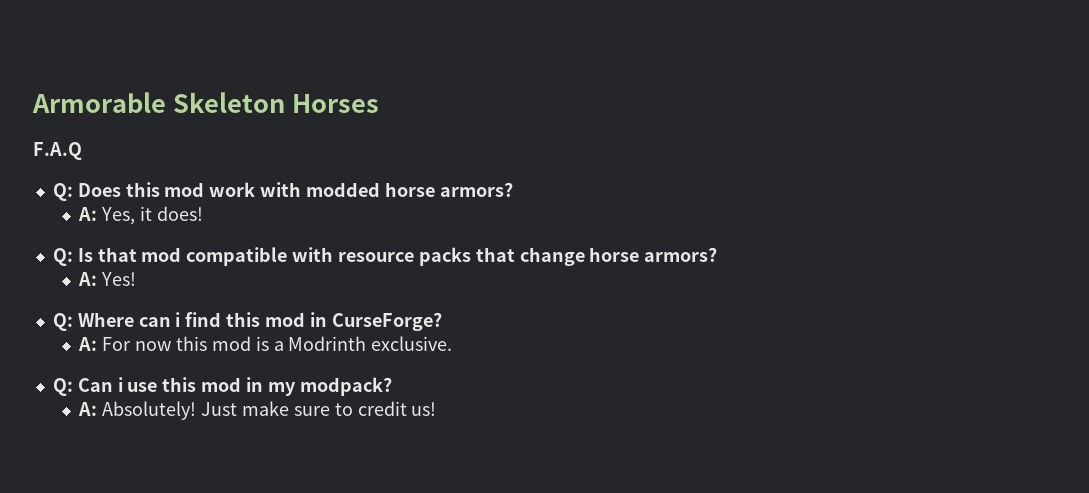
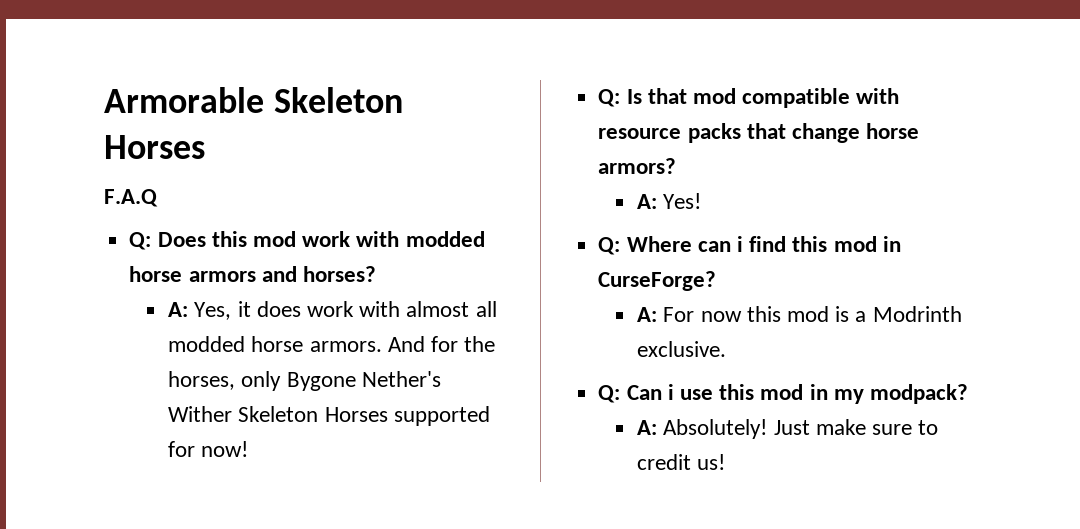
[439,182,513,197] armors? -> [188,266,376,282] armors and horses?
[157,206,204,221] does! -> [256,301,497,317] [168,336,496,352] [168,371,441,391] [168,406,490,426] [168,441,249,457] does work with almost all modded horse armors. And for the horses, only Bygone Nether's Wither Skeleton Horses supported for now!

